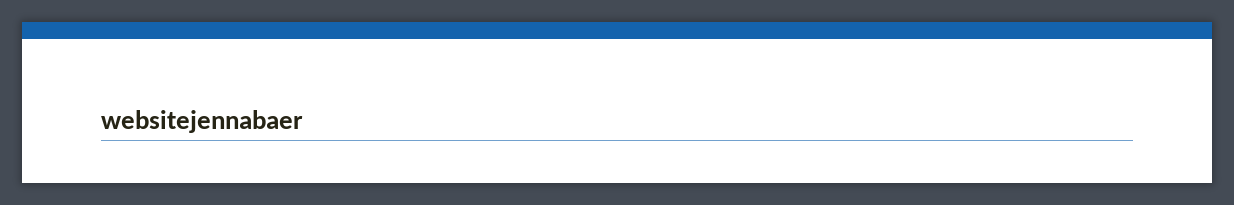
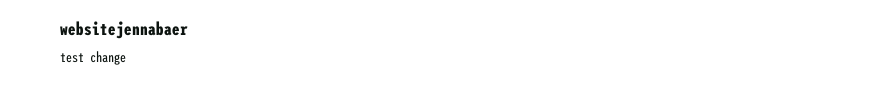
(303, 121) none -> [60,51,126,65] // test change

